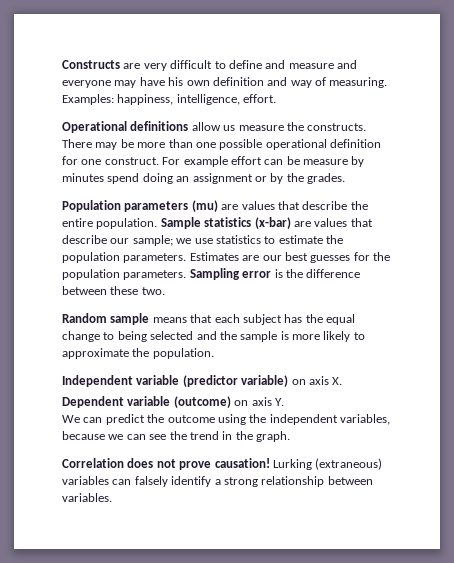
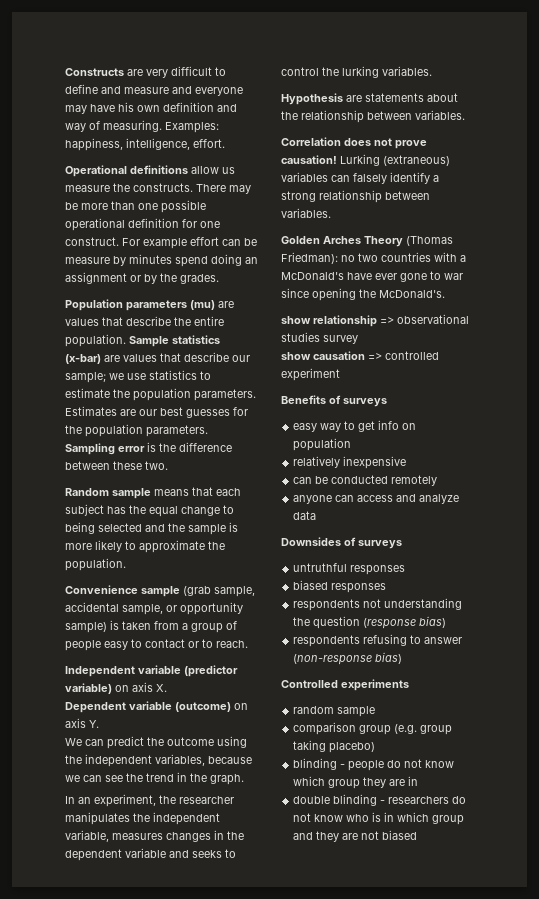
(214, 353) none -> [65,585,255,597] [65,602,243,615] [65,620,237,633] [65,639,248,651] // Convenience sample (grab sample, accidental sample, or opportunity sample) is taken from a group of people easy to contact or to reach.
(290, 436) none -> [65,794,234,807] [65,812,220,825] [65,830,244,842] [65,848,236,861] [281,66,432,78] [281,93,458,105] [281,110,465,123] // In an experiment, the researcher manipulates the independent variable, measures changes in the dependent variable and seeks to control the lurking variables. // Hypothesis are statements about the relationship between variables.
(112, 497) none -> [281,236,453,247] [281,252,466,264] [281,271,463,282] [281,288,445,301] [281,314,469,327] [281,332,358,344] [281,351,439,360] [281,368,340,381] [281,395,387,407] [293,420,417,432] [293,438,352,451] [293,456,407,469] [293,475,438,486] [293,494,460,504] [293,511,317,520] [281,537,402,549] [293,563,406,575] [293,580,387,593] [293,598,463,611] [293,616,447,629] [293,634,463,647] [293,652,403,665] [281,679,409,691] [293,706,376,717] [293,722,453,735] [293,740,376,753] [293,758,455,771] [293,776,419,789] [293,794,467,806] [293,812,465,825] [293,830,418,842] // Golden Arches Theory (Thomas Friedman): no two countries with a McDonald's have ever gone to war since opening the McDonald's. // show relationship => observational studies survey // show causation => controlled experiment // Benefits of surveys // easy way to get info on population // relatively inexpensive // can be conducted remotely // anyone can access and analyze data // Downsides of surveys // untruthful responses // biased responses // respondents not understanding the question (response bias) // respondents refusing to answer (non-response bias) // Controlled experiments // random sample // comparison group (e.g. group taking placebo) // blinding - people do not know which group they are in // double blinding - researchers do not know who is in which group and they are not biased

